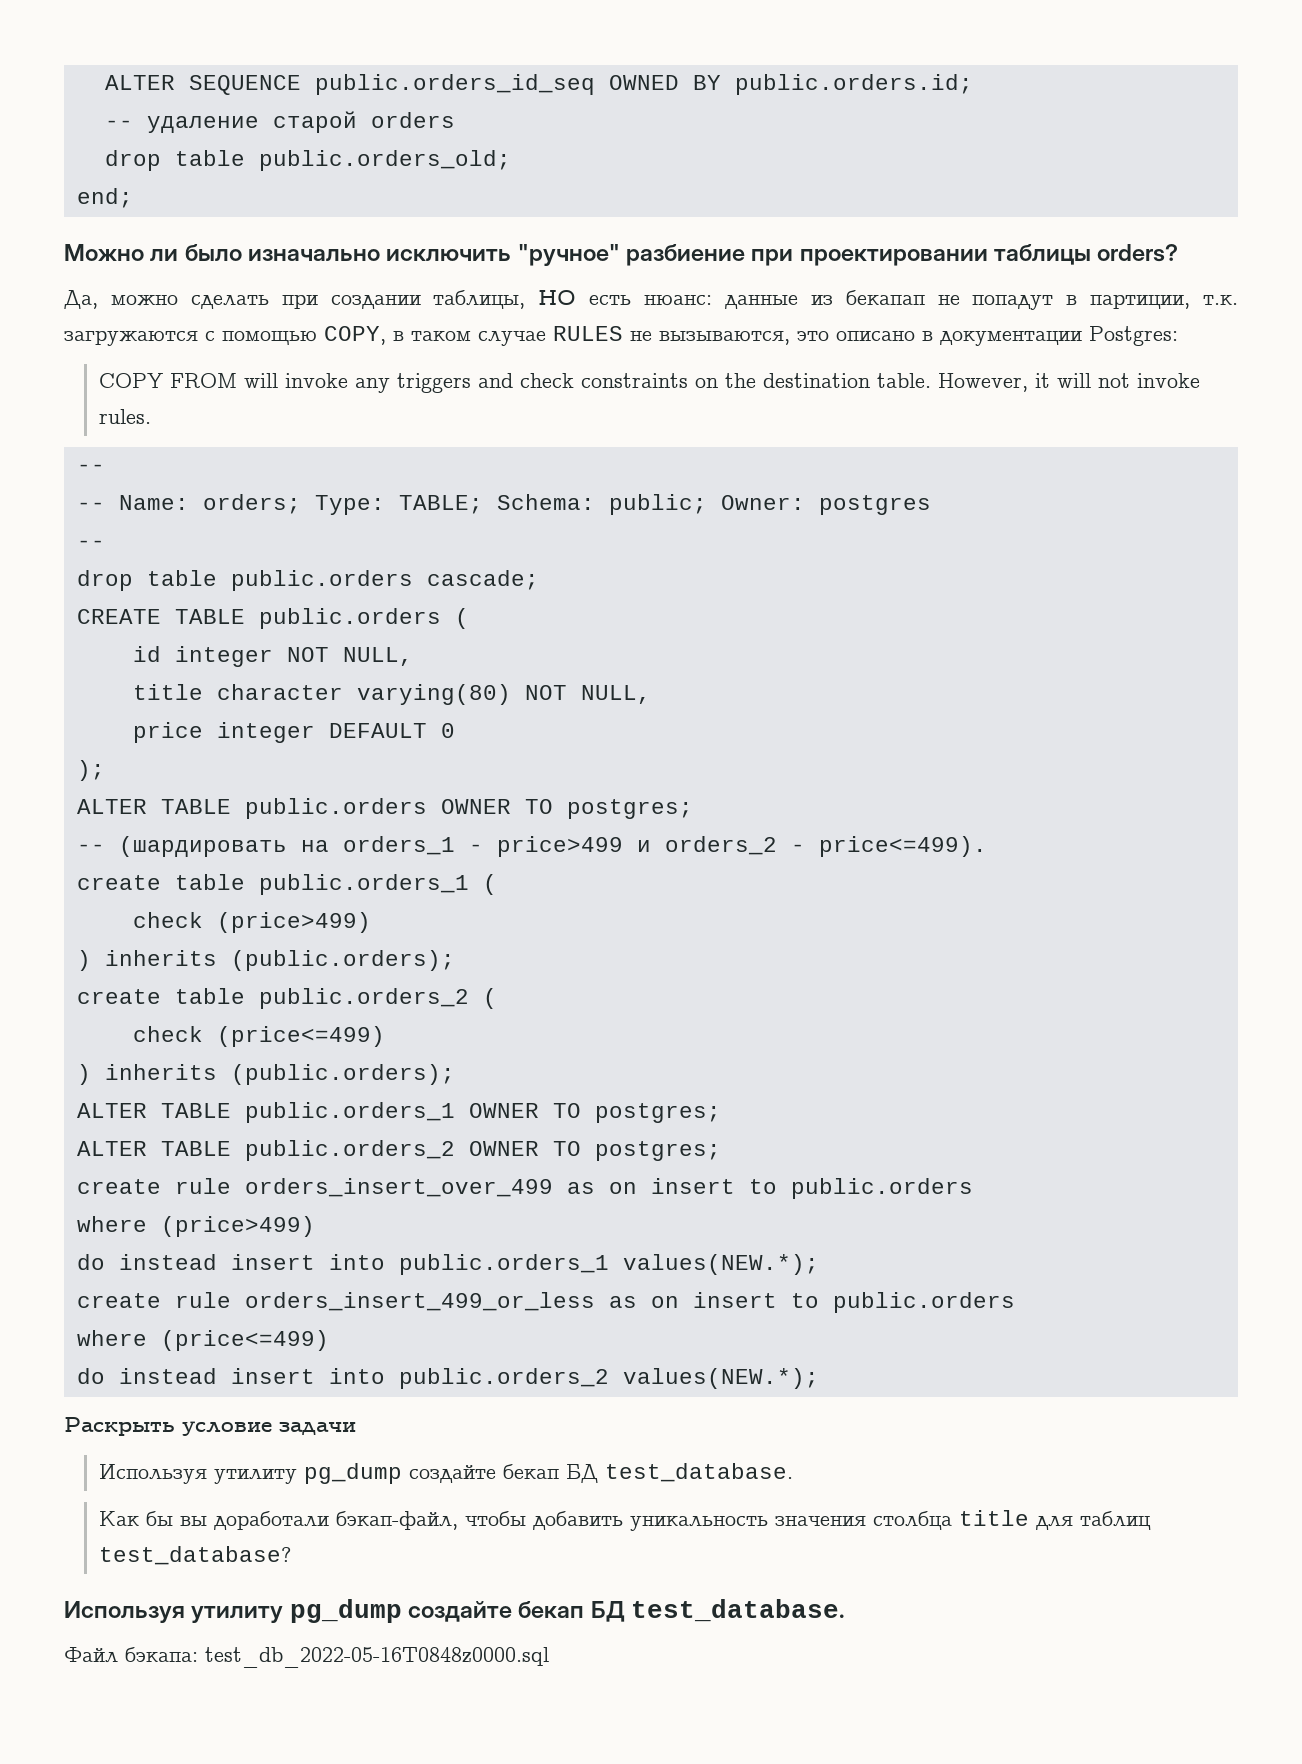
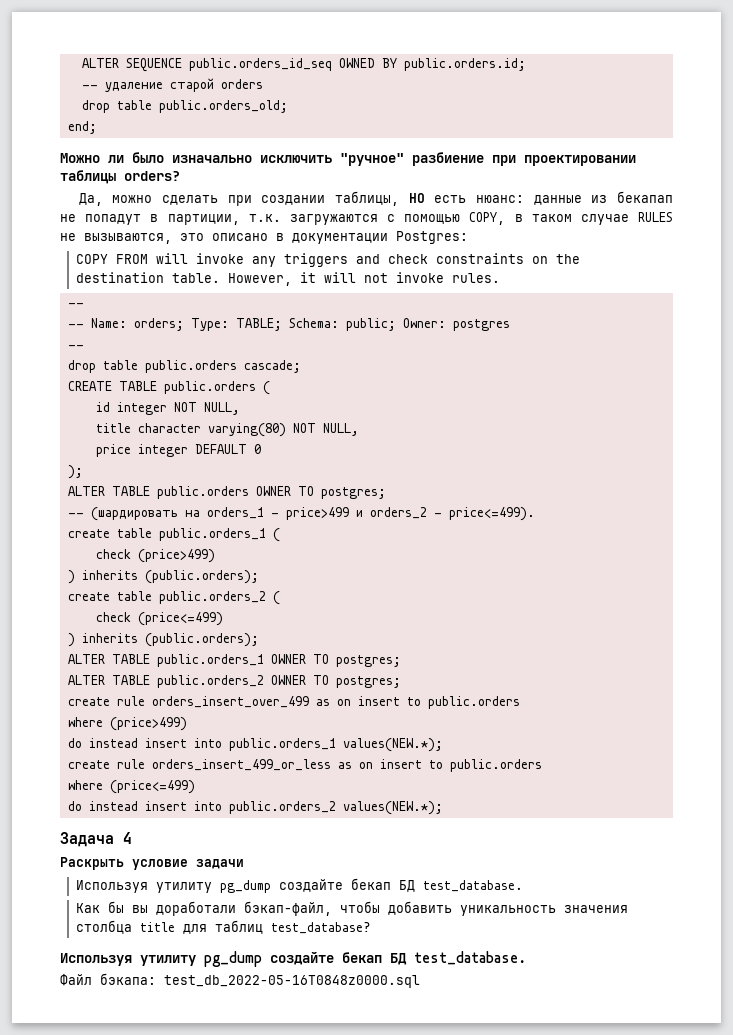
(819, 1378) none -> [60,832,132,847] // Задача 4

